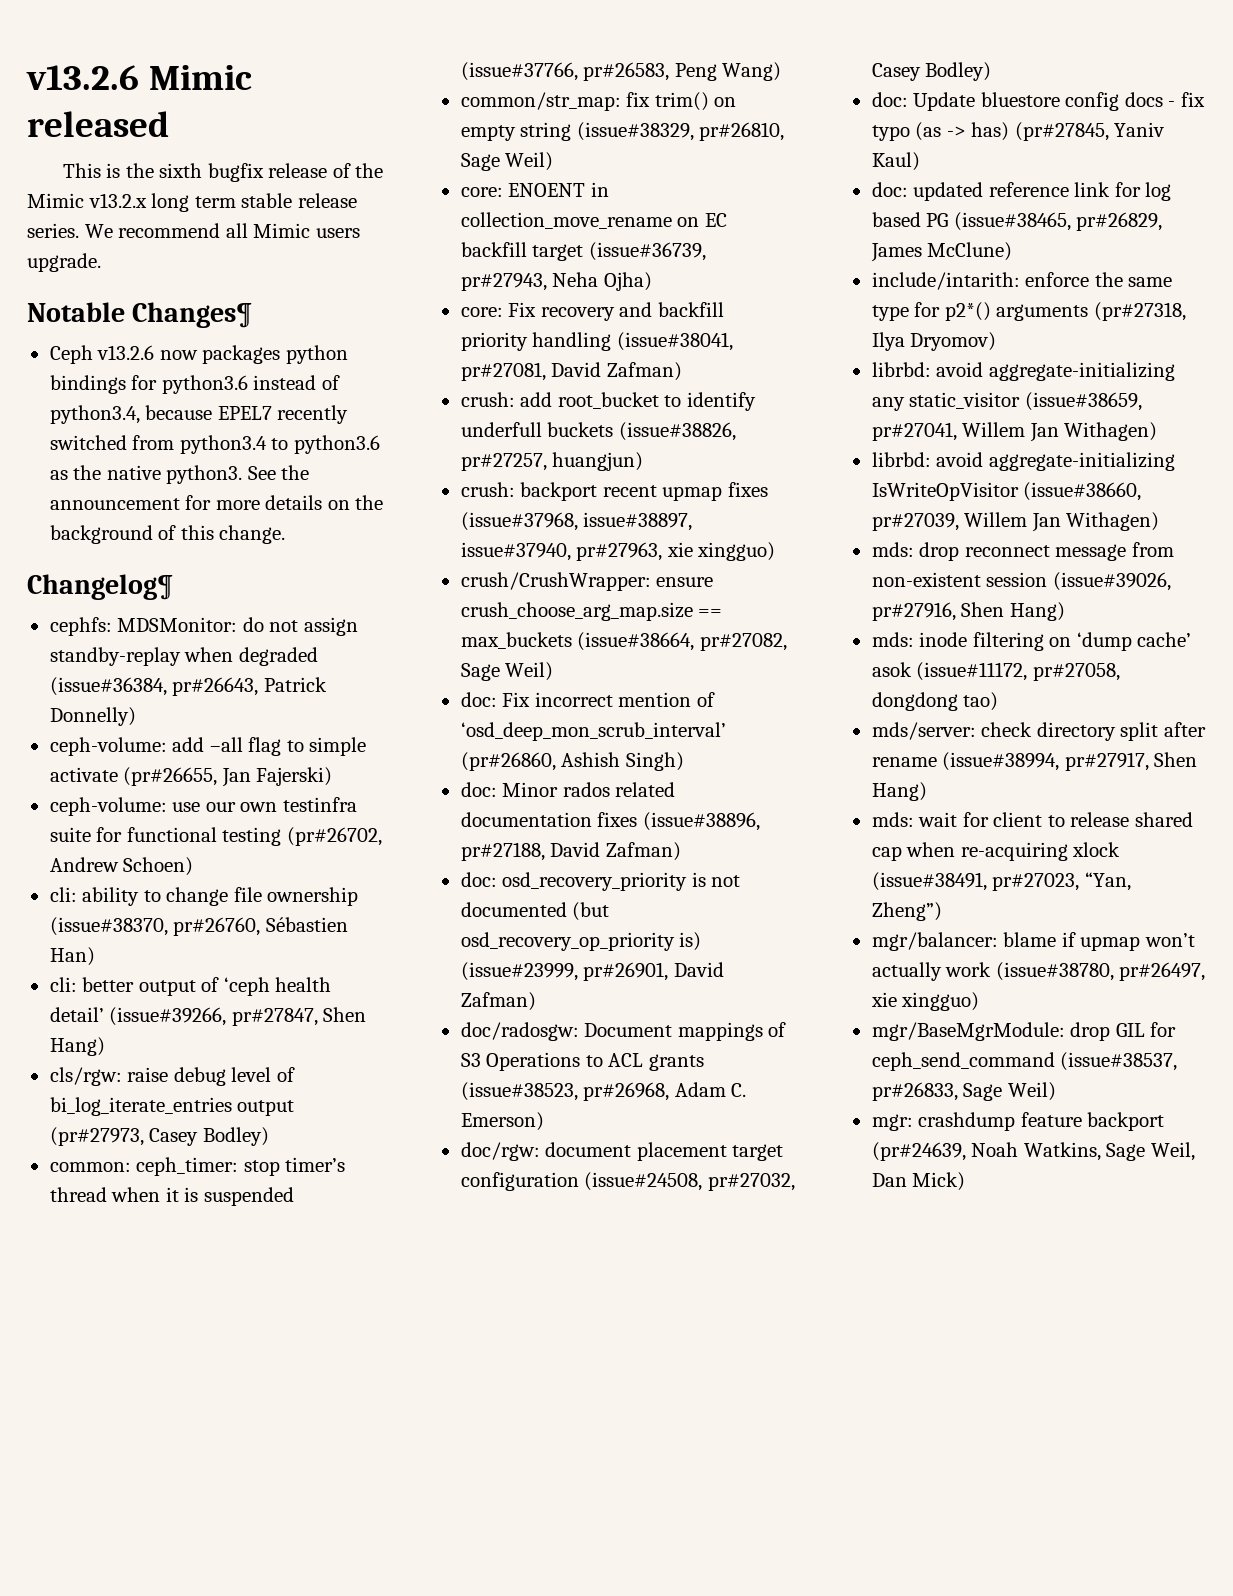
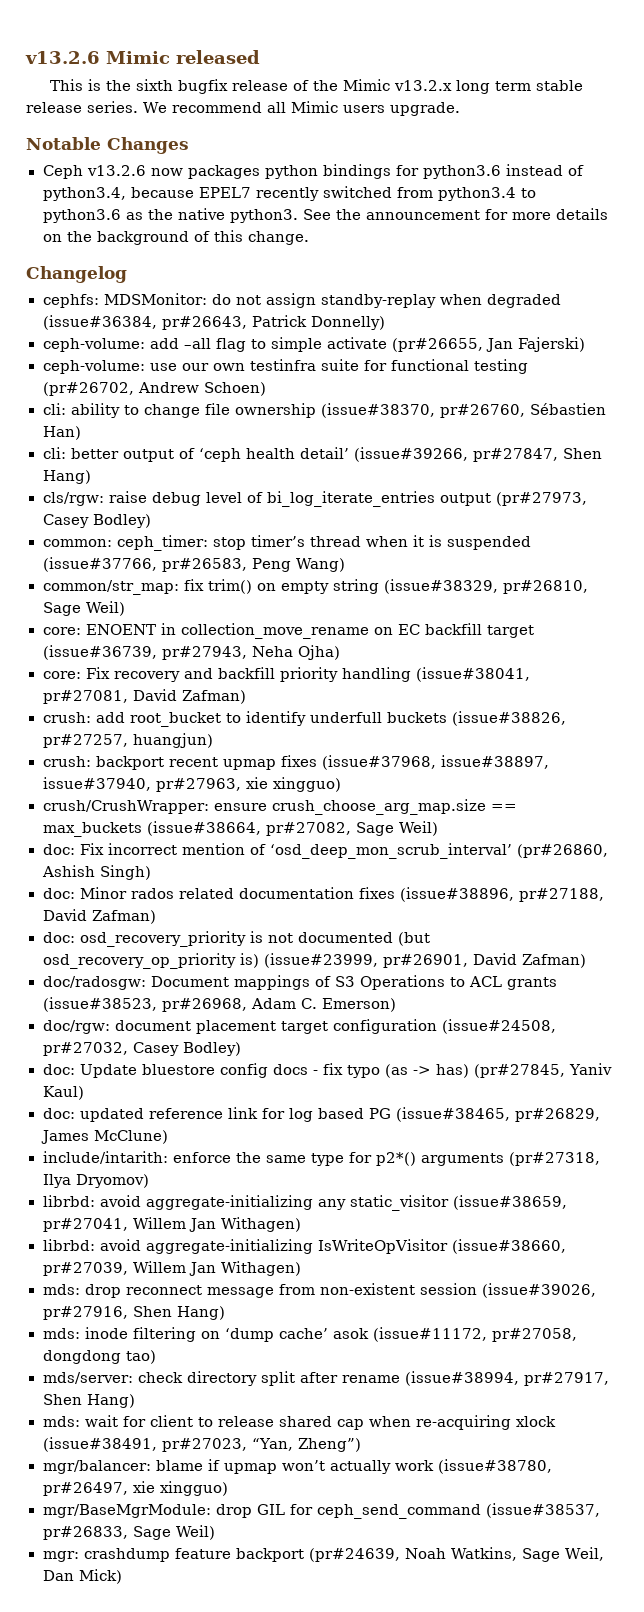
[132,302,253,328] Changes¶ -> [107,137,189,154] Changes
[27,574,173,600] Changelog¶ -> [26,266,127,283] Changelog

